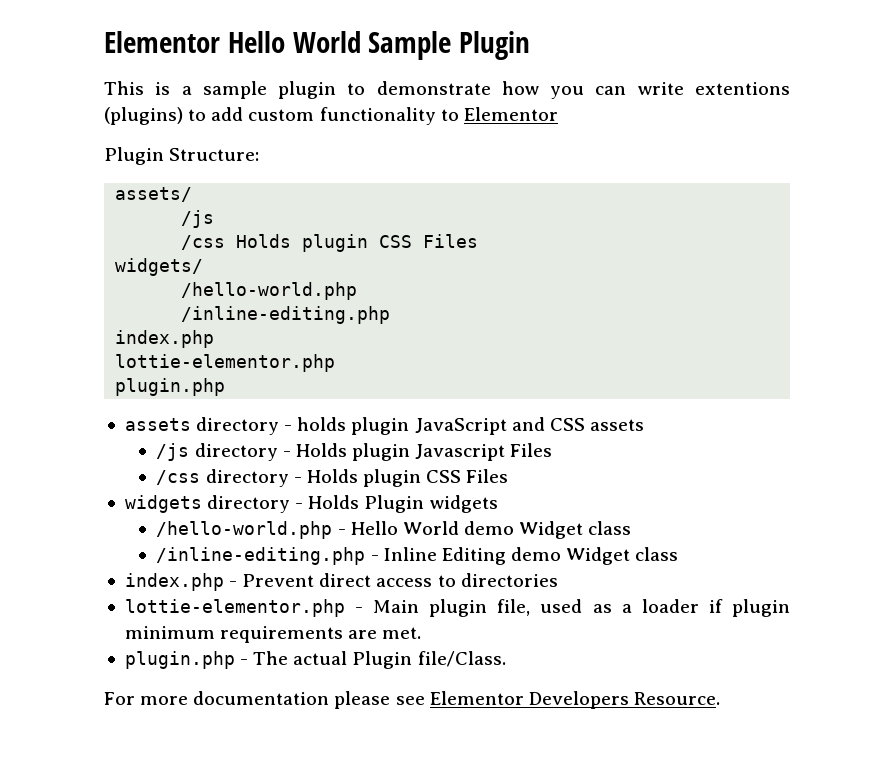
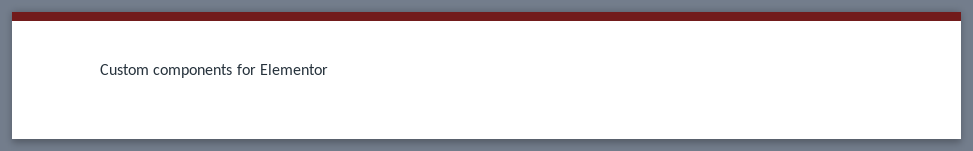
[104,31,531,60] [104,81,790,99] [104,107,558,125] [104,147,260,165] [115,187,193,202] [181,210,215,228] [181,234,479,252] [115,258,204,276] [181,282,358,300] [181,306,391,324] [115,330,215,348] [115,354,336,372] [115,378,226,396] [124,417,644,435] [156,443,553,461] [156,469,509,487] [124,495,498,513] [156,521,632,539] [156,547,679,565] [124,573,558,591] [124,599,791,617] [124,626,422,643] [124,651,506,669] [104,691,720,709] Elementor Hello World Sample Plugin // This is a sample plugin to demonstrate how you can write extentions (plugins) to add custom functionality to Elementor // Plugin Structure: // assets/ // /js // /css Holds plugin CSS Files // widgets/ // /hello-world.php // /inline-editing.php // index.php // lottie-elementor.php // plugin.php // assets directory - holds plugin JavaScript and CSS assets // /js directory - Holds plugin Javascript Files // /css directory - Holds plugin CSS Files // widgets directory - Holds Plugin widgets // /hello-world.php - Hello World demo Widget class // /inline-editing.php - Inline Editing demo Widget class // index.php - Prevent direct access to directories // lottie-elementor.php - Main plugin file, used as a loader if plugin minimum requirements are met. // plugin.php - The actual Plugin file/Class. // For more documentation please see Elementor Developers Resource. -> [100,64,328,78] Custom components for Elementor

